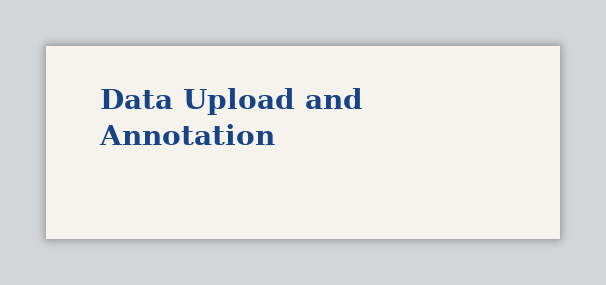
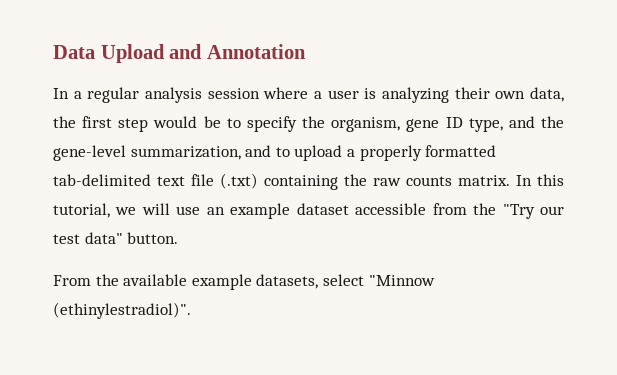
(275, 134) none -> [53,87,565,103] [53,116,564,132] [53,145,497,161] [53,173,564,190] [53,203,564,219] [53,232,179,244] [53,274,435,290] [53,302,191,319] // In a regular analysis session where a user is analyzing their own data, the first step would be to specify the organism, gene ID type, and the gene-level summarization, and to upload a properly formatted tab-delimited text file (.txt) containing the raw counts matrix. In this tutorial, we will use an example dataset accessible from the "Try our test data" button. // From the available example datasets, select "Minnow (ethinylestradiol)".

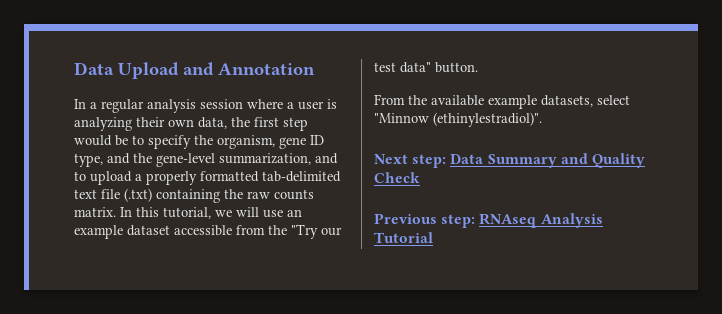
(191, 310) none -> [374,153,645,168] [374,172,420,183] [374,213,603,228] [374,232,433,243] // Next step: Data Summary and Quality Check // Previous step: RNAseq Analysis Tutorial

